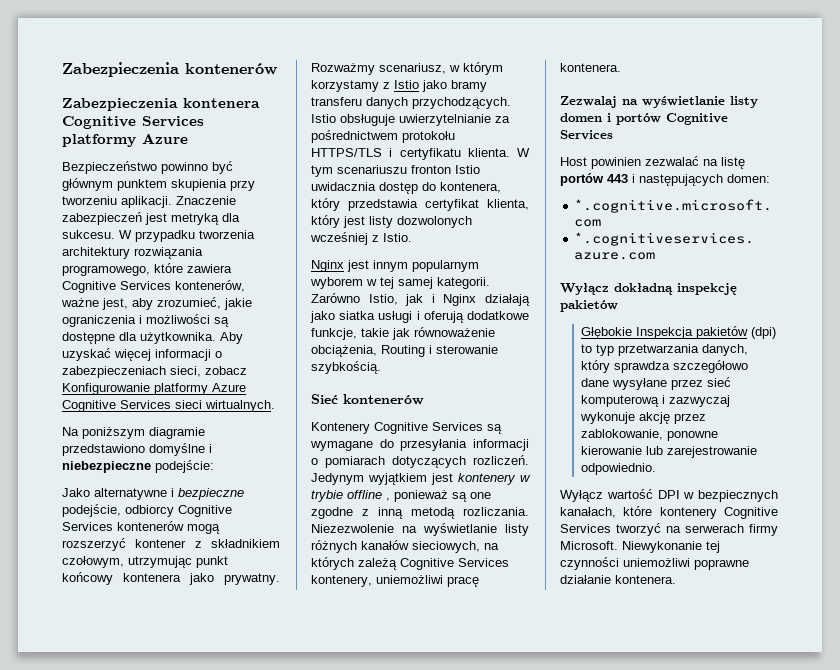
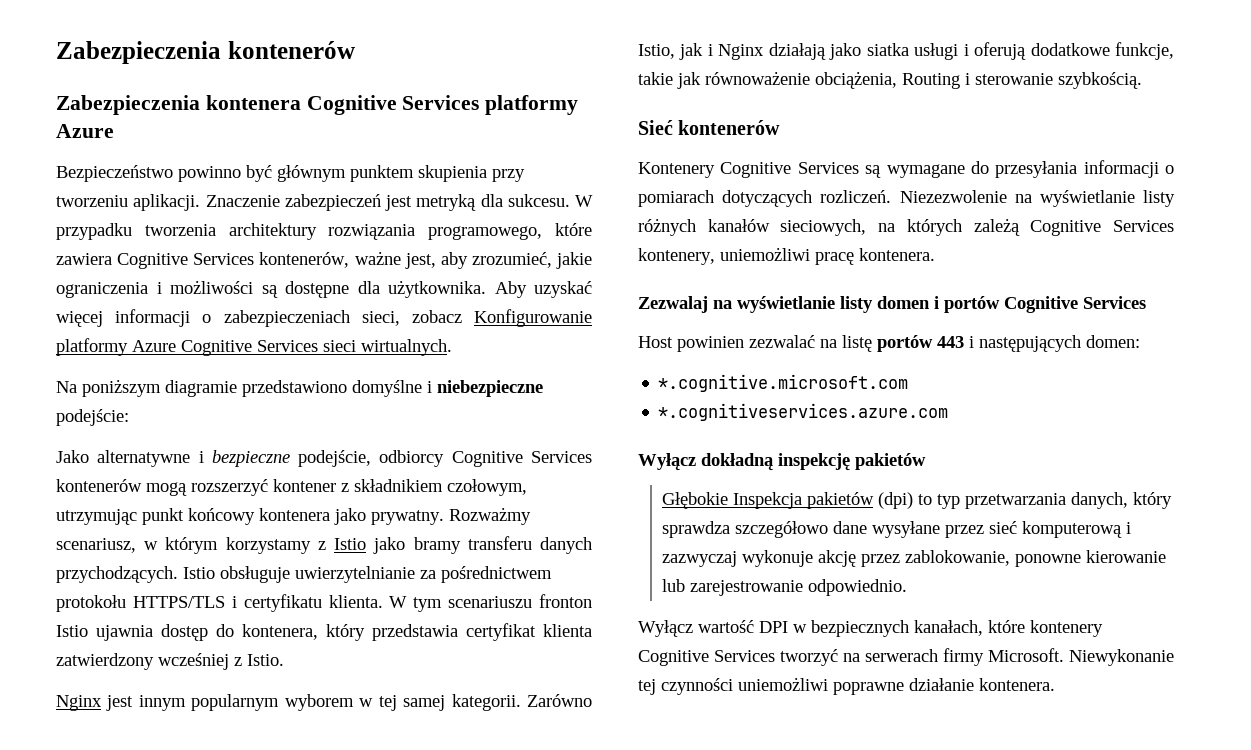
[311,182,376,191] uwidacznia -> [96,625,153,641] ujawnia
[487,199,529,210] [311,215,472,228] klienta, który jest listy dozwolonych -> [543,624,592,637] [56,653,154,670] klienta zatwierdzony
[311,473,531,485] [311,490,491,502] [311,507,529,519] Jedynym wyjątkiem jest kontenery w trybie offline , ponieważ są one zgodne z inną metodą rozliczania. -> (892, 196) none

